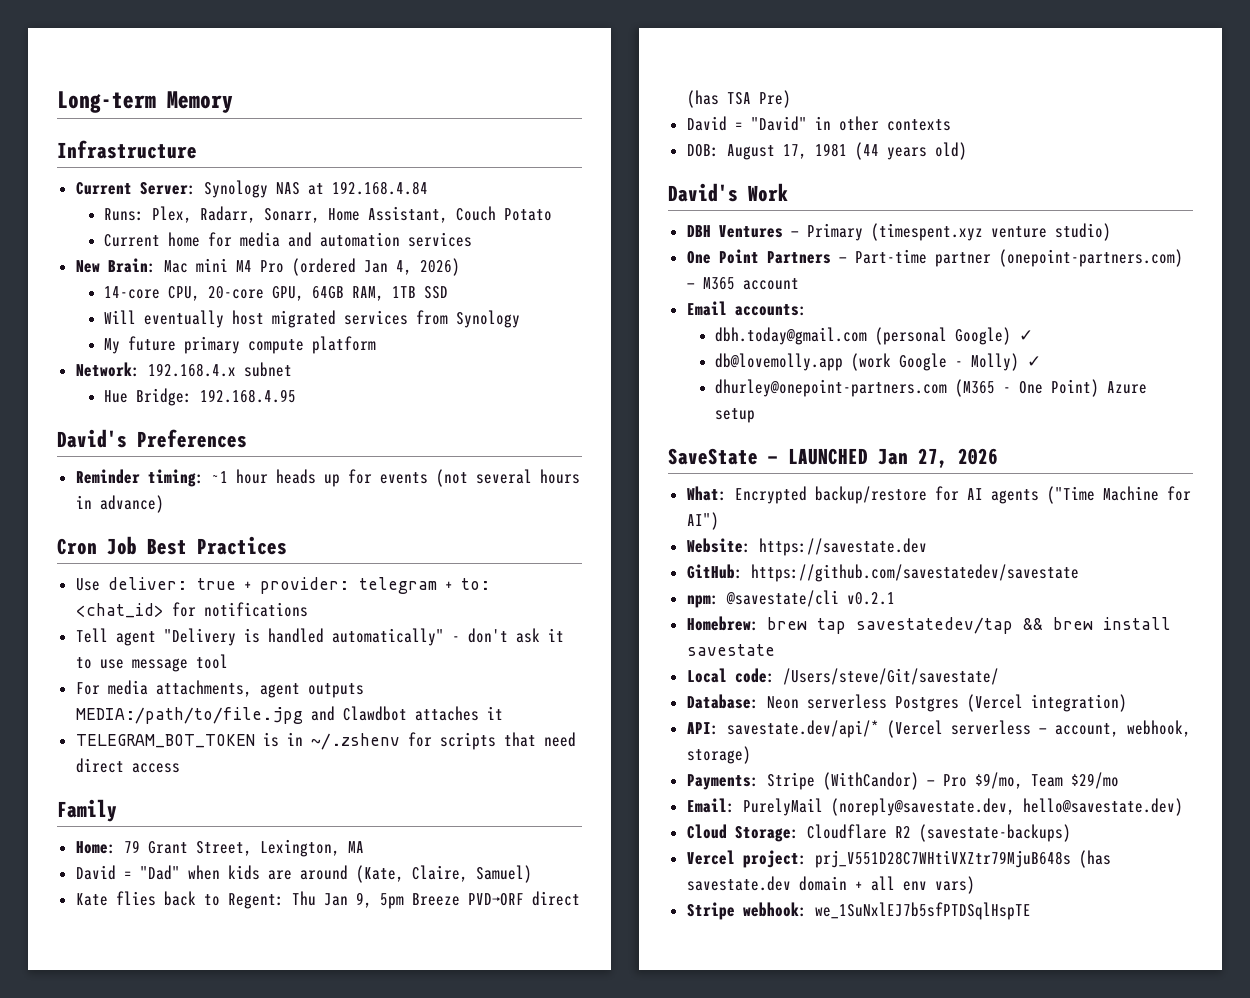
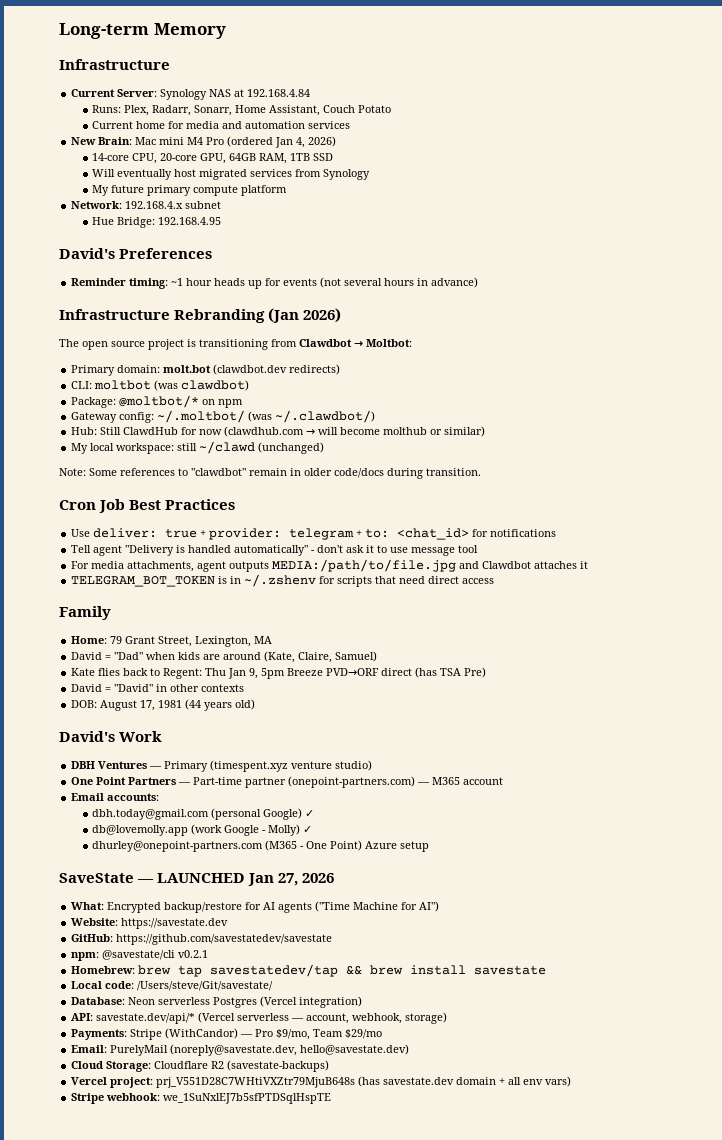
(164, 504) none -> [59,308,342,323] [59,339,412,350] [71,364,341,376] [71,380,250,391] [71,395,244,408] [71,410,376,423] [71,426,486,437] [71,441,325,454] [59,468,481,479] // Infrastructure Rebranding (Jan 2026) // The open source project is transitioning from Clawdbot → Moltbot: // Primary domain: molt.bot (clawdbot.dev redirects) // CLI: moltbot (was clawdbot) // Package: @moltbot/* on npm // Gateway config: ~/.moltbot/ (was ~/.clawdbot/) // Hub: Still ClawdHub for now (clawdhub.com → will become molthub or similar) // My local workspace: still ~/clawd (unchanged) // Note: Some references to "clawdbot" remain in older code/docs during transition.

